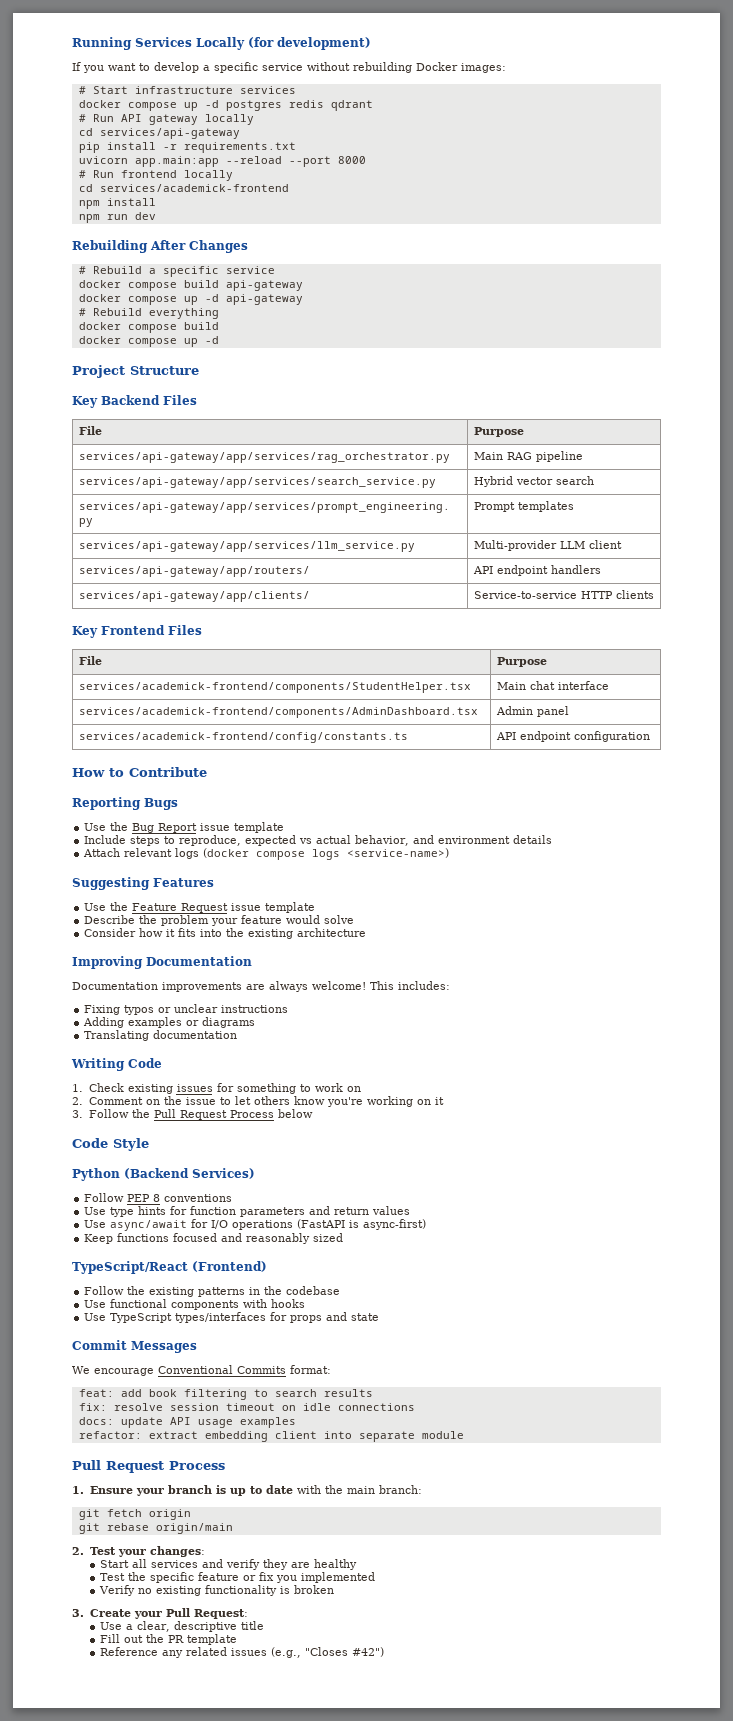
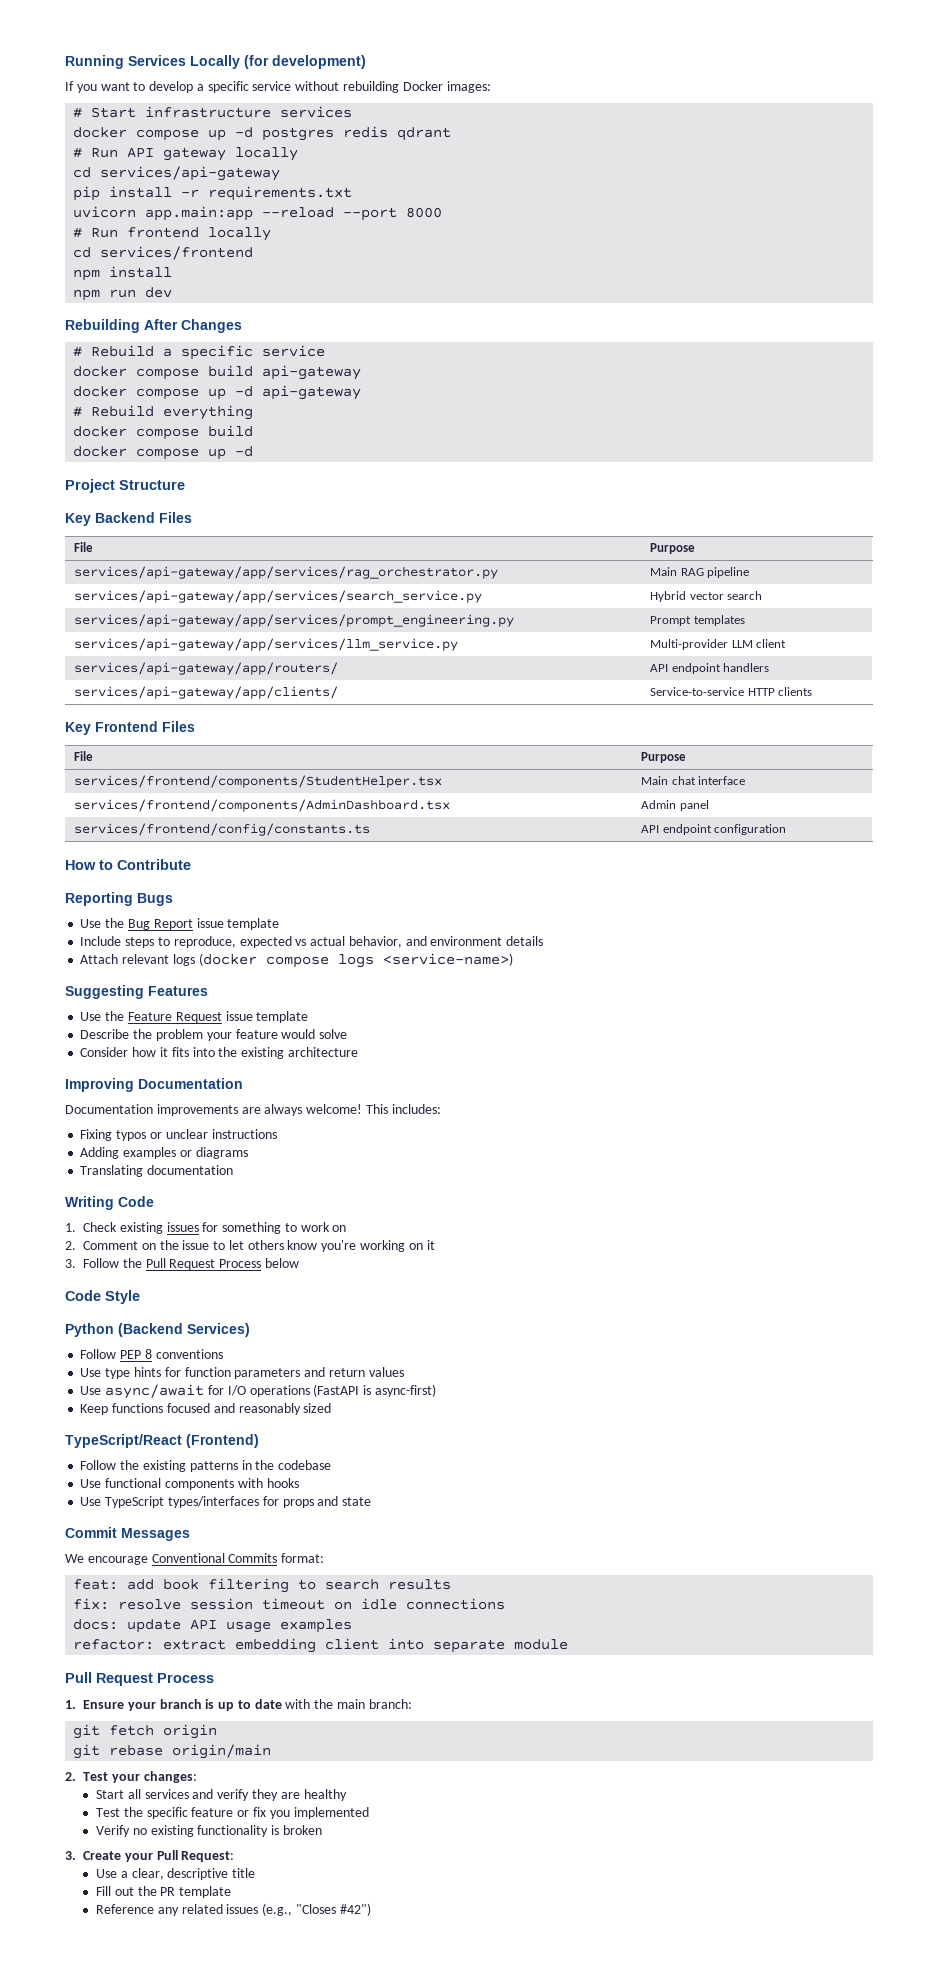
[99,184,289,192] services/academick-frontend -> [100,246,254,260] services/frontend
[78,682,471,693] services/academick-frontend/components/StudentHelper.tsx -> [74,775,443,788] services/frontend/components/StudentHelper.tsx
[78,707,478,718] services/academick-frontend/components/AdminDashboard.tsx -> [74,799,451,812] services/frontend/components/AdminDashboard.tsx
[78,732,408,743] services/academick-frontend/config/constants.ts -> [74,823,371,836] services/frontend/config/constants.ts

